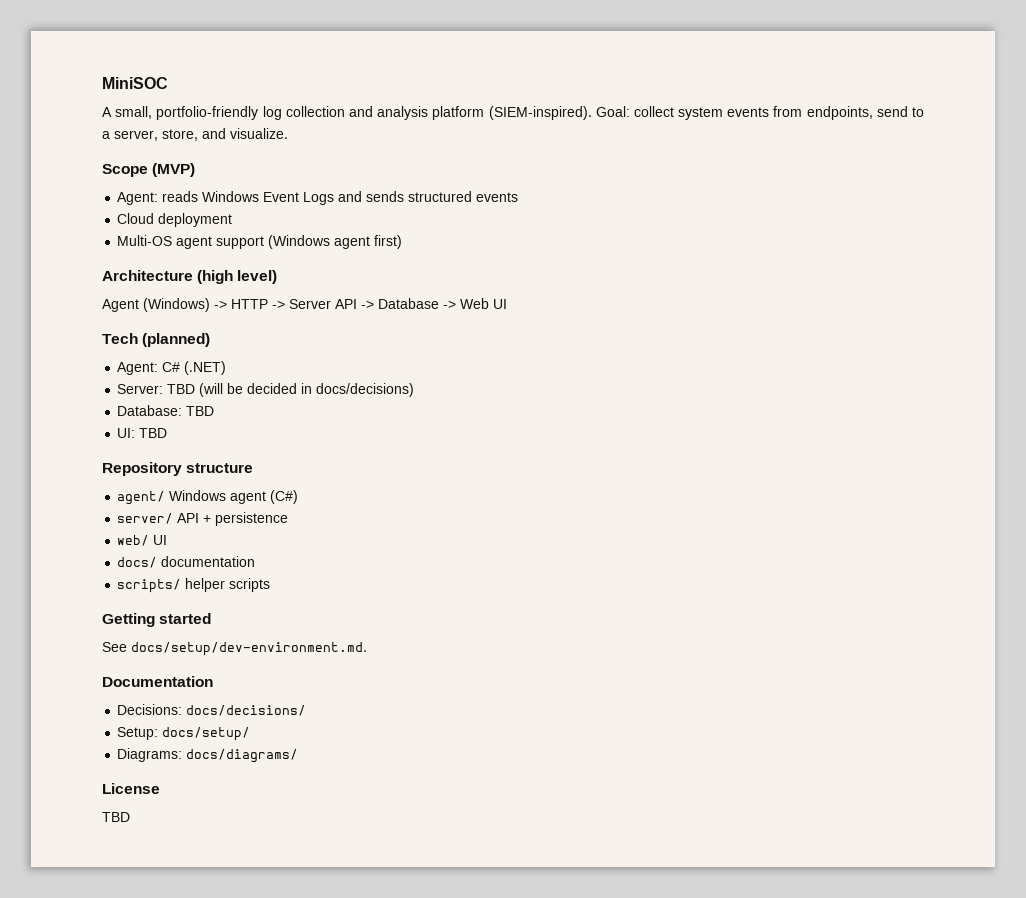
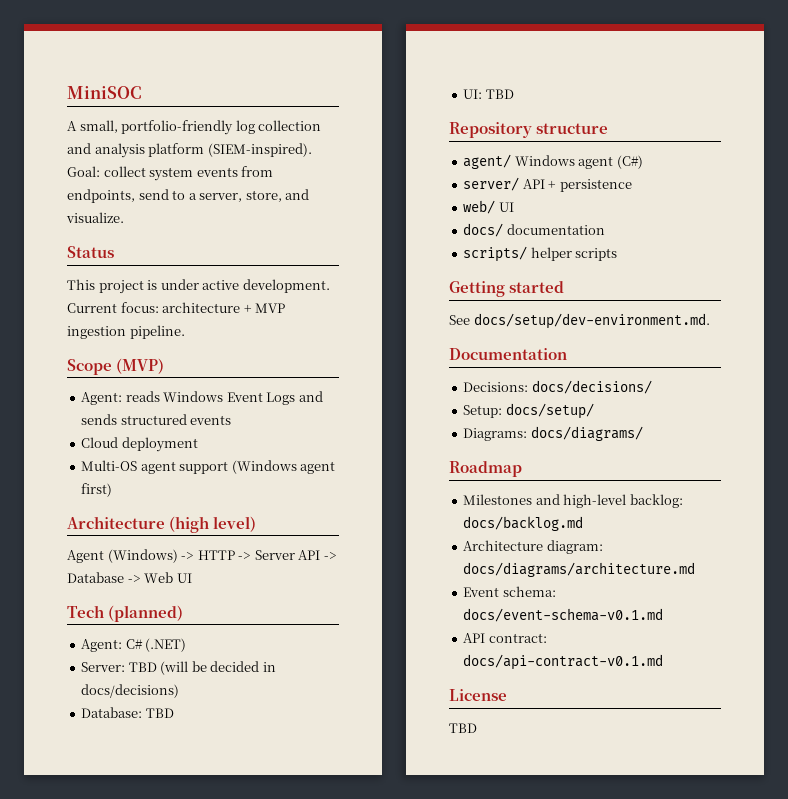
(288, 133) none -> [67,246,114,258] [67,279,330,294] [67,302,286,313] [67,325,185,339] // Status // This project is under active development. Current focus: architecture + MVP ingestion pipeline.
(299, 756) none -> [449,461,522,477] [463,494,683,508] [463,516,584,531] [463,540,603,554] [463,562,696,577] [463,586,556,597] [463,608,664,622] [463,633,547,643] [463,654,664,670] // Roadmap // Milestones and high-level backlog: docs/backlog.md // Architecture diagram: docs/diagrams/architecture.md // Event schema: docs/event-schema-v0.1.md // API contract: docs/api-contract-v0.1.md

